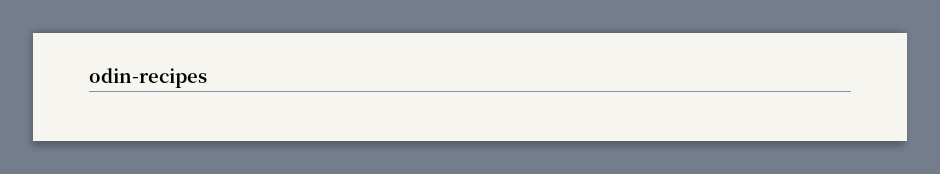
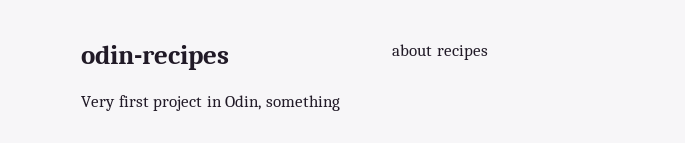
(207, 78) none -> [81,95,340,111] [392,44,488,60] // Very first project in Odin, something about recipes

